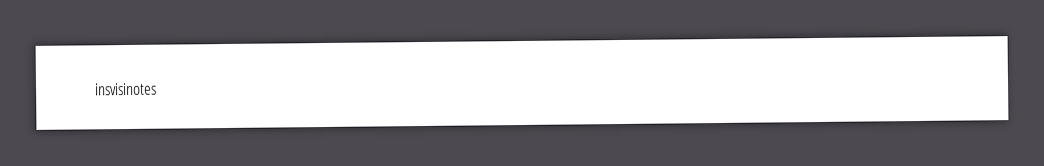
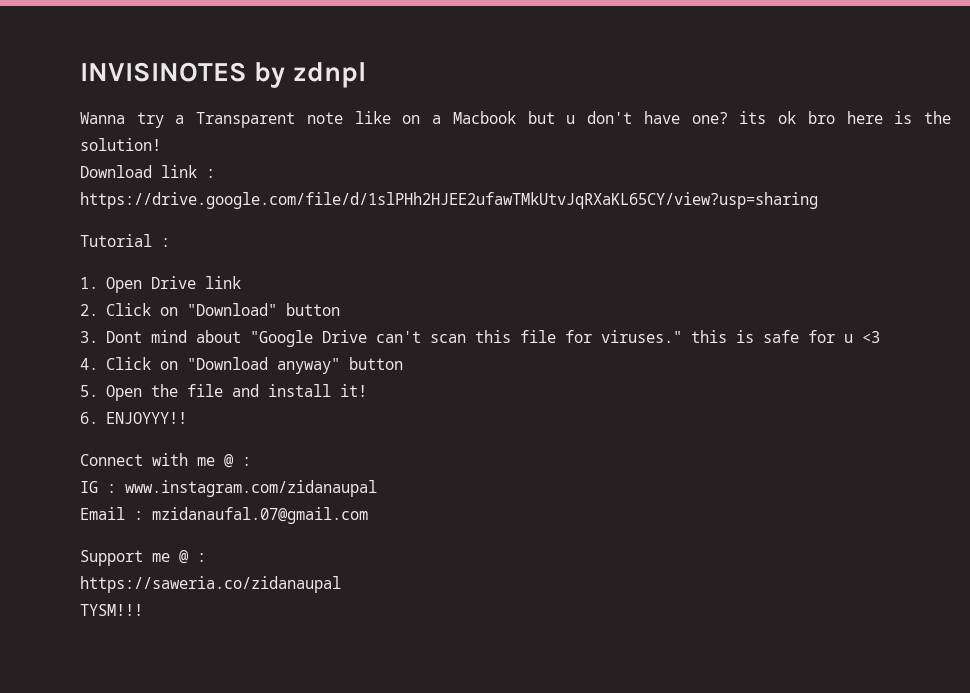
[94,82,157,96] insvisinotes -> [80,62,366,88] [80,111,951,128] [80,138,161,151] [80,165,215,178] [80,192,818,209] [80,234,170,247] [80,276,241,293] [80,303,340,316] [80,330,880,347] [80,357,403,374] [80,384,367,401] [80,412,187,424] [80,453,251,468] [80,480,377,497] [80,507,368,524] [80,550,206,566] [80,576,341,593] [80,604,143,616] INVISINOTES by zdnpl // Wanna try a Transparent note like on a Macbook but u don't have one? its ok bro here is the solution! // Download link : https://drive.google.com/file/d/1slPHh2HJEE2ufawTMkUtvJqRXaKL65CY/view?usp=sharing // Tutorial : // 1. Open Drive link // 2. Click on "Download" button // 3. Dont mind about "Google Drive can't scan this file for viruses." this is safe for u <3 // 4. Click on "Download anyway" button // 5. Open the file and install it! // 6. ENJOYYY!! // Connect with me @ : // IG : www.instagram.com/zidanaupal // Email : mzidanaufal.07@gmail.com // Support me @ : // https://saweria.co/zidanaupal // TYSM!!!

